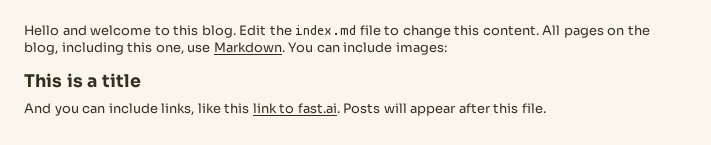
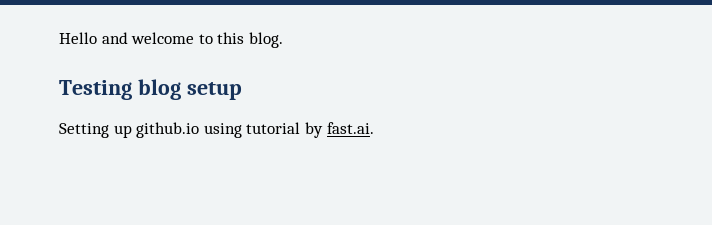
[239,25,650,38] [24,42,447,55] [24,73,142,88] [24,103,546,116] Edit the index.md file to change this content. All pages on the blog, including this one, use Markdown. You can include images: // This is a title // And you can include links, like this link to fast.ai. Posts will appear after this file. -> [59,79,242,100] [59,122,374,138] // Testing blog setup // Setting up github.io using tutorial by fast.ai.

